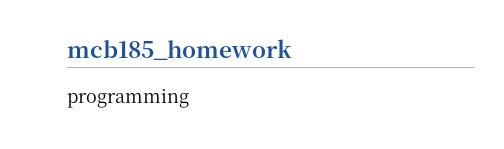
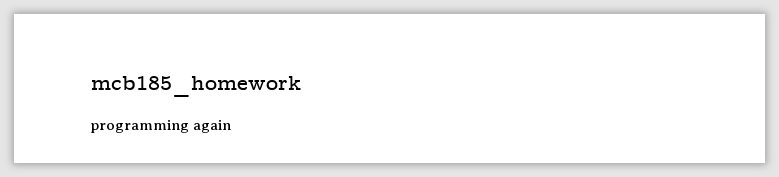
(189, 98) none -> [193,120,232,133] again

